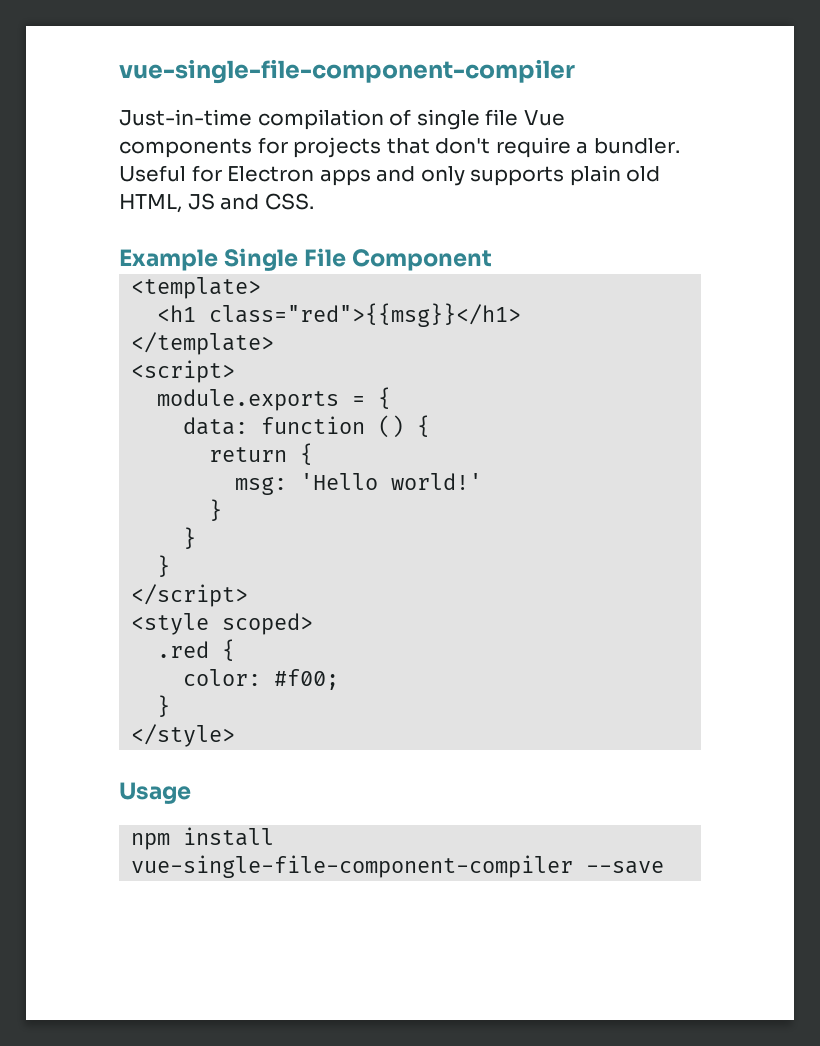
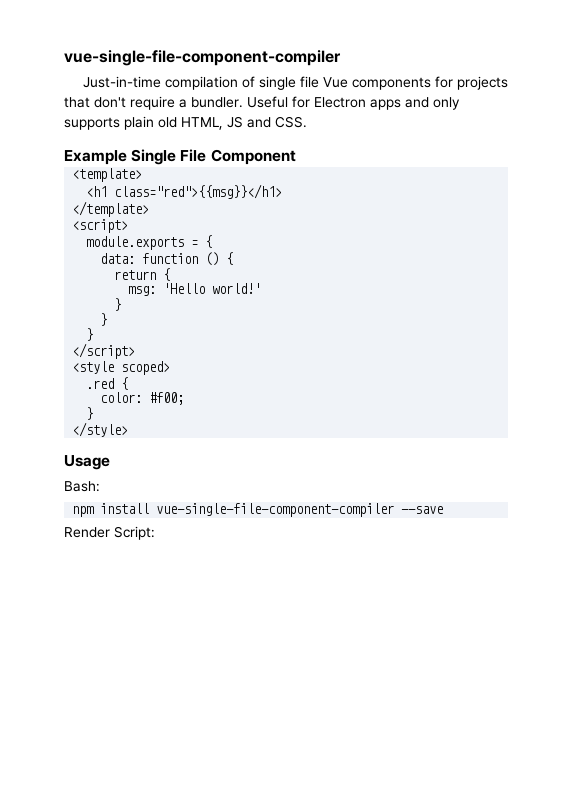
(191, 793) none -> [64,481,100,492] // Bash:
(665, 867) none -> [64,526,155,540] // Render Script:

